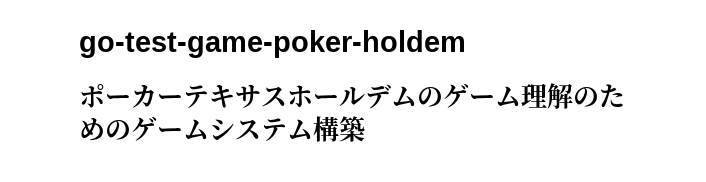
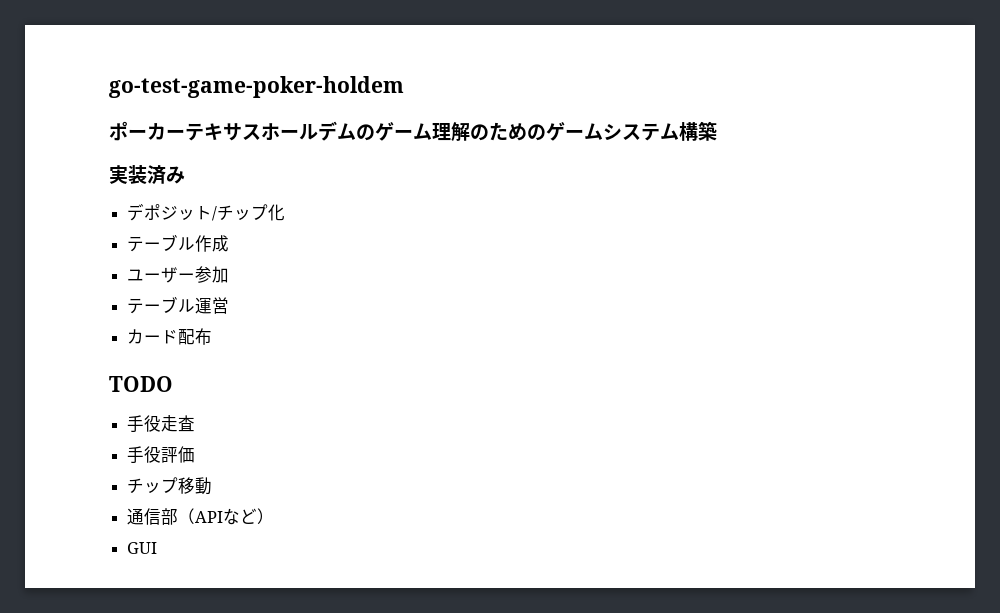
(365, 129) none -> [109,165,185,185] [127,203,286,221] [127,234,230,252] [127,266,230,283] [127,296,230,314] [127,328,213,345] [109,376,173,392] [127,415,196,433] [127,446,196,464] [127,477,213,495] [127,508,275,525] [127,542,158,554] // 実装済み // デポジット/チップ化 // テーブル作成 // ユーザー参加 // テーブル運営 // カード配布 // TODO // 手役走査 // 手役評価 // チップ移動 // 通信部（APIなど） // GUI

